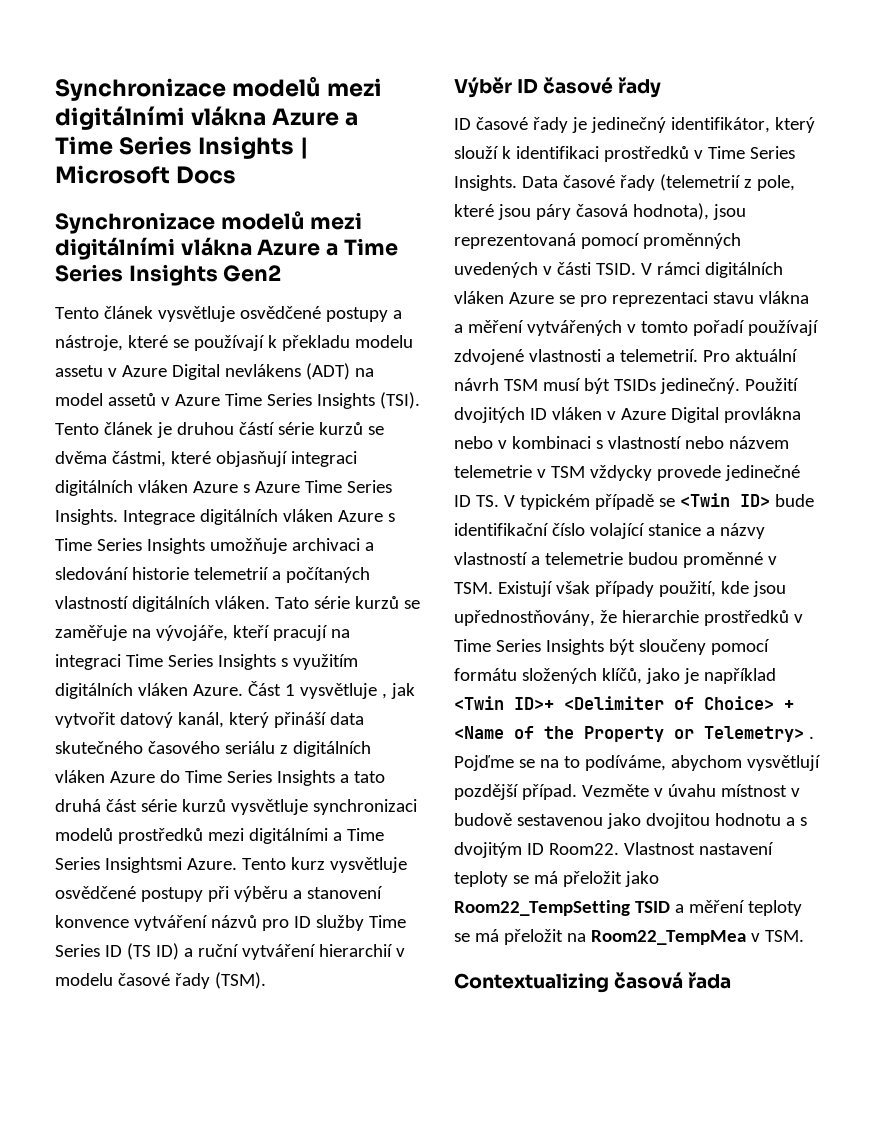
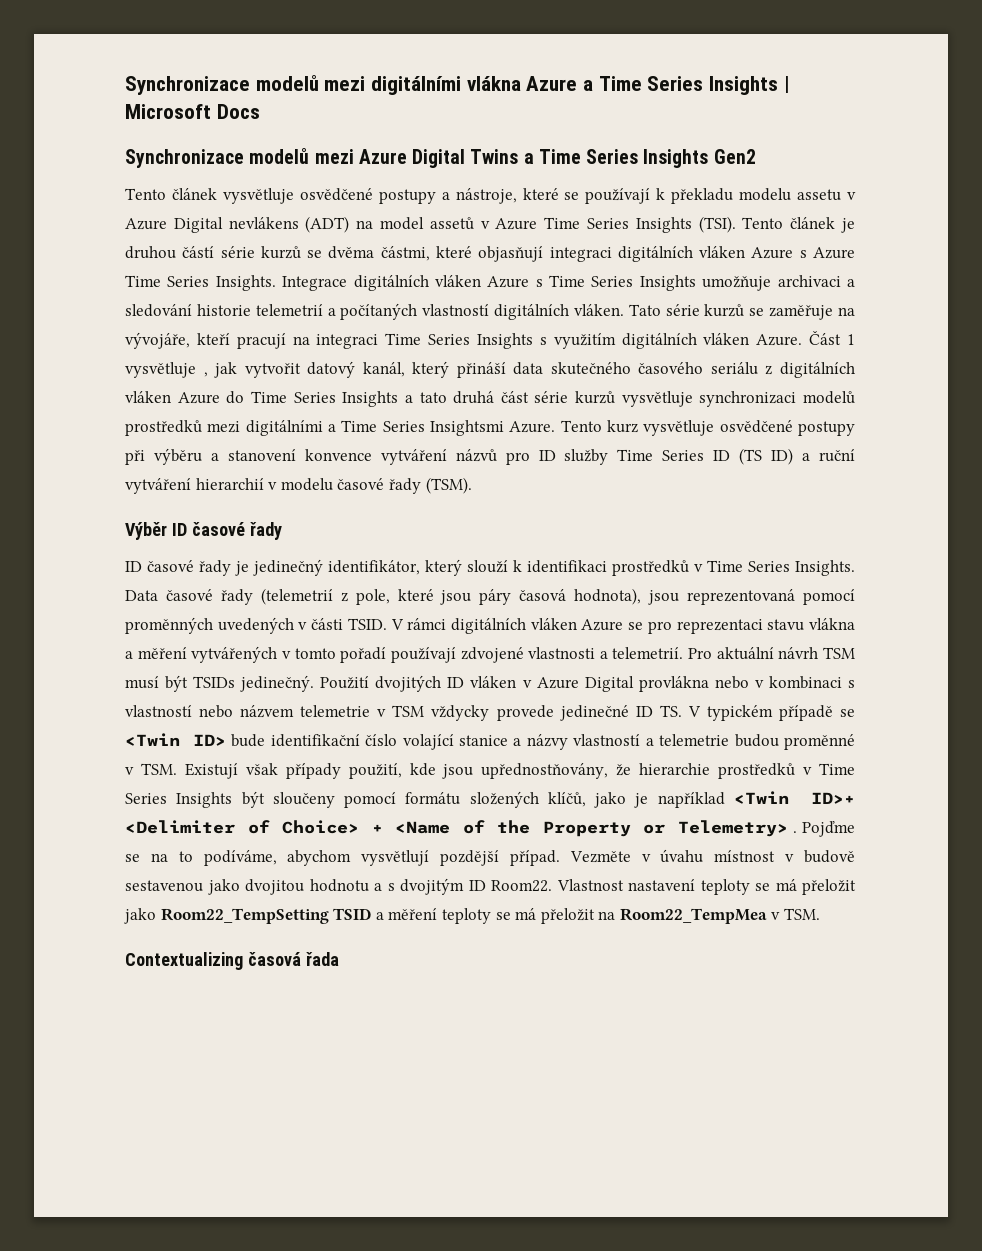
[55,237,321,260] digitálními vlákna Azure -> [358,149,519,168] Azure Digital Twins

